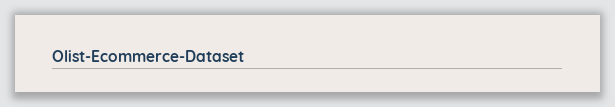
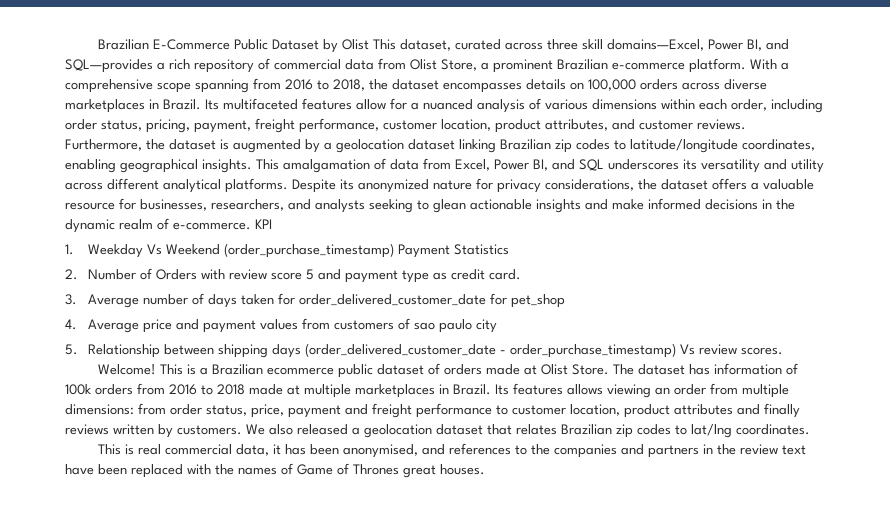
[52,50,244,62] Olist-Ecommerce-Dataset -> [97,39,789,53] [65,58,789,73] [65,78,767,93] [65,98,823,113] [65,118,746,133] [65,139,815,153] [65,158,824,173] [65,178,814,193] [65,198,795,213] [65,218,272,233] [65,243,510,258] [65,268,522,283] [65,293,566,308] [65,318,498,333] [65,343,784,358] [97,363,798,378] [65,383,789,398] [65,403,800,418] [65,424,810,438] [97,443,806,458] [65,463,485,478] Brazilian E-Commerce Public Dataset by Olist This dataset, curated across three skill domains—Excel, Power BI, and SQL—provides a rich repository of commercial data from Olist Store, a prominent Brazilian e-commerce platform. With a comprehensive scope spanning from 2016 to 2018, the dataset encompasses details on 100,000 orders across diverse marketplaces in Brazil. Its multifaceted features allow for a nuanced analysis of various dimensions within each order, including order status, pricing, payment, freight performance, customer location, product attributes, and customer reviews. Furthermore, the dataset is augmented by a geolocation dataset linking Brazilian zip codes to latitude/longitude coordinates, enabling geographical insights. This amalgamation of data from Excel, Power BI, and SQL underscores its versatility and utility across different analytical platforms. Despite its anonymized nature for privacy considerations, the dataset offers a valuable resource for businesses, researchers, and analysts seeking to glean actionable insights and make informed decisions in the dynamic realm of e-commerce. KPI // 1. Weekday Vs Weekend (order_purchase_timestamp) Payment Statistics // 2. Number of Orders with review score 5 and payment type as credit card. // 3. Average number of days taken for order_delivered_customer_date for pet_shop // 4. Average price and payment values from customers of sao paulo city // 5. Relationship between shipping days (order_delivered_customer_date - order_purchase_timestamp) Vs review scores. // Welcome! This is a Brazilian ecommerce public dataset of orders made at Olist Store. The dataset has information of 100k orders from 2016 to 2018 made at multiple marketplaces in Brazil. Its features allows viewing an order from multiple dimensions: from order status, price, payment and freight performance to customer location, product attributes and finally reviews written by customers. We also released a geolocation dataset that relates Brazilian zip codes to lat/lng coordinates. // This is real commercial data, it has been anonymised, and references to the companies and partners in the review text have been replaced with the names of Game of Thrones great houses.

